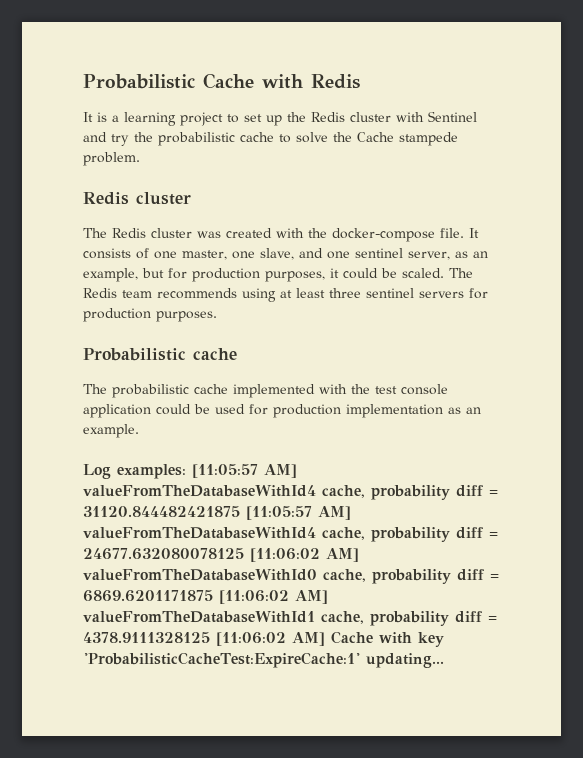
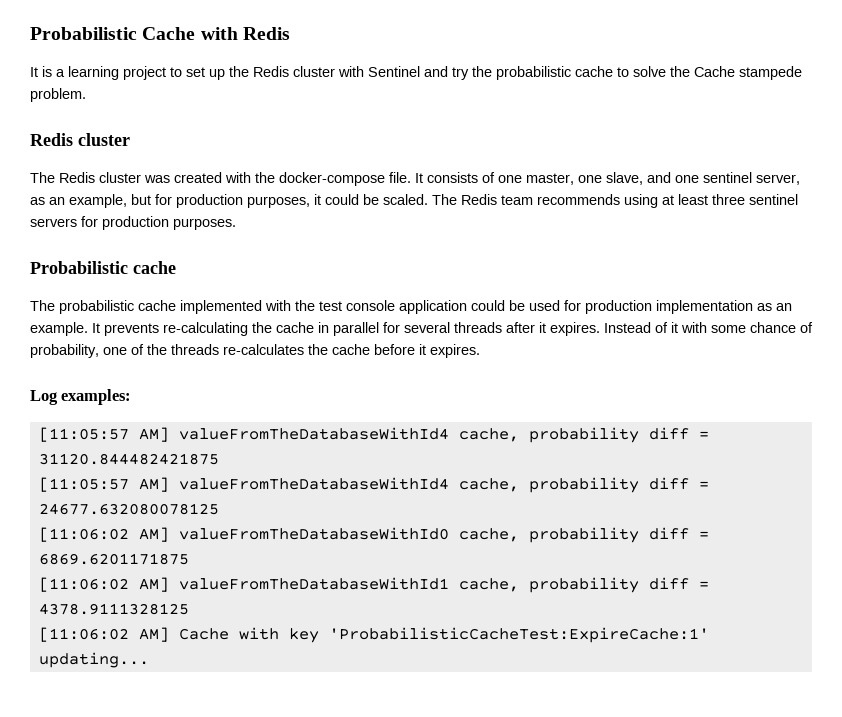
(139, 431) none -> [92,322,813,336] [30,344,480,358] It prevents re-calculating the cache in parallel for several threads after it expires. Instead of it with some chance of probability, one of the threads re-calculates the cache before it expires.
(186, 471) none -> (132, 397) //
(240, 511) none -> (219, 459) //
(244, 554) none -> (219, 509) //
(213, 596) none -> (189, 559) //
(210, 637) none -> (189, 609) //

